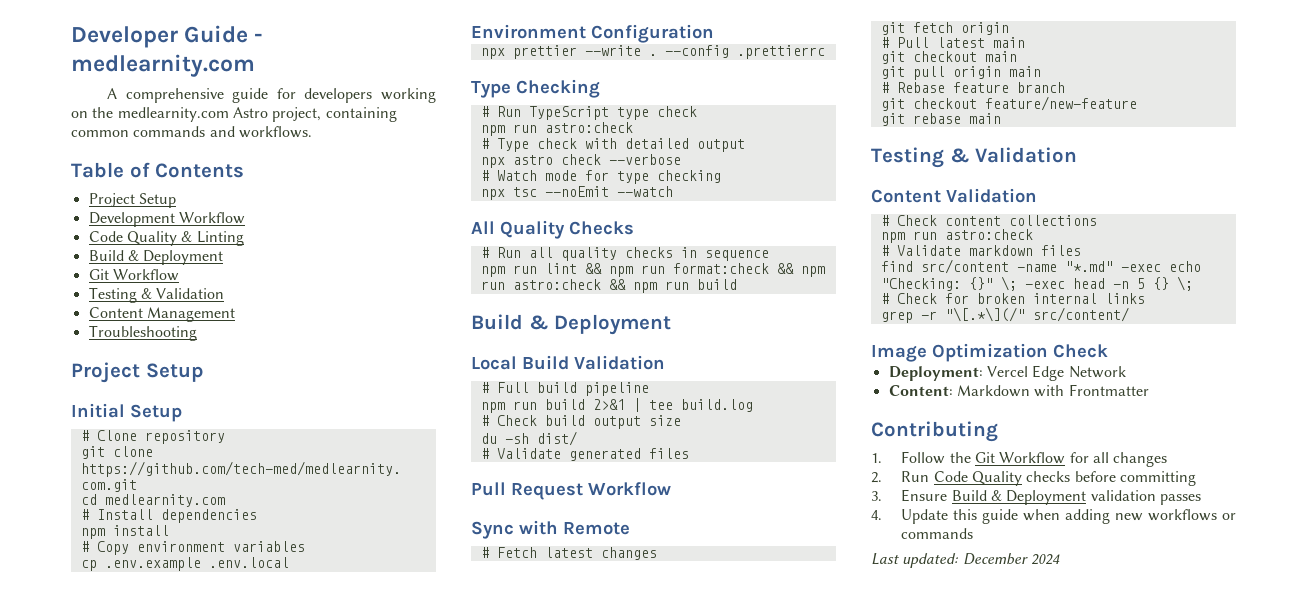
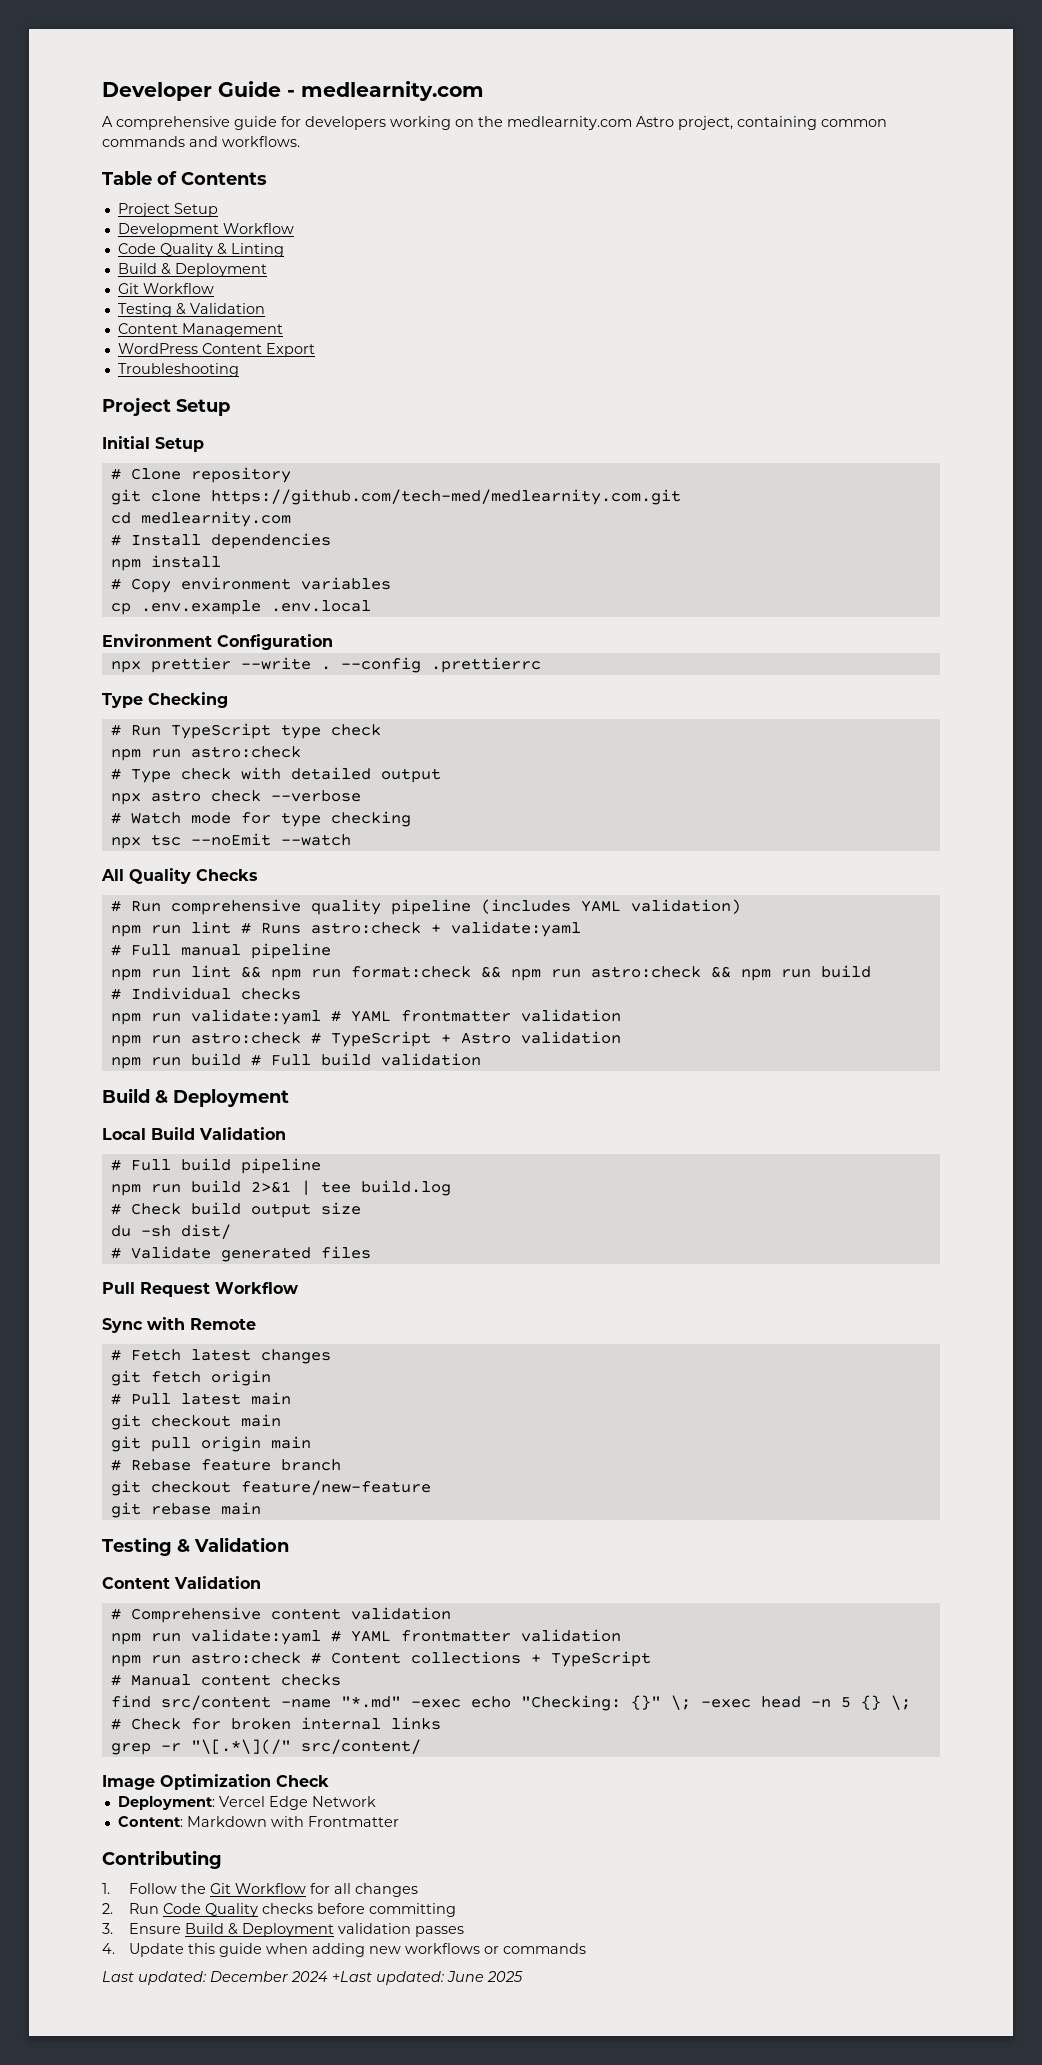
(235, 314) none -> [117,343,315,357] // WordPress Content Export
[528,247,769,261] all quality checks in sequence -> [170,899,741,915] [110,921,581,937] [110,943,331,959] comprehensive quality pipeline (includes YAML validation) // npm run lint # Runs astro:check + validate:yaml // # Full manual pipeline
(737, 284) none -> [110,987,301,1000] [110,1009,621,1025] [110,1031,621,1047] [110,1053,481,1069] // # Individual checks // npm run validate:yaml # YAML frontmatter validation // npm run astro:check # TypeScript + Astro validation // npm run build # Full build validation
[896,215,1097,226] [880,229,1033,243] [880,245,1081,256] Check content collections // npm run astro:check // # Validate markdown files -> [130,1607,451,1623] [110,1629,621,1645] [110,1651,651,1667] [110,1674,341,1686] Comprehensive content validation // npm run validate:yaml # YAML frontmatter validation // npm run astro:check # Content collections + TypeScript // # Manual content checks
(1060, 559) none -> [332,1971,523,1985] +Last updated: June 2025

